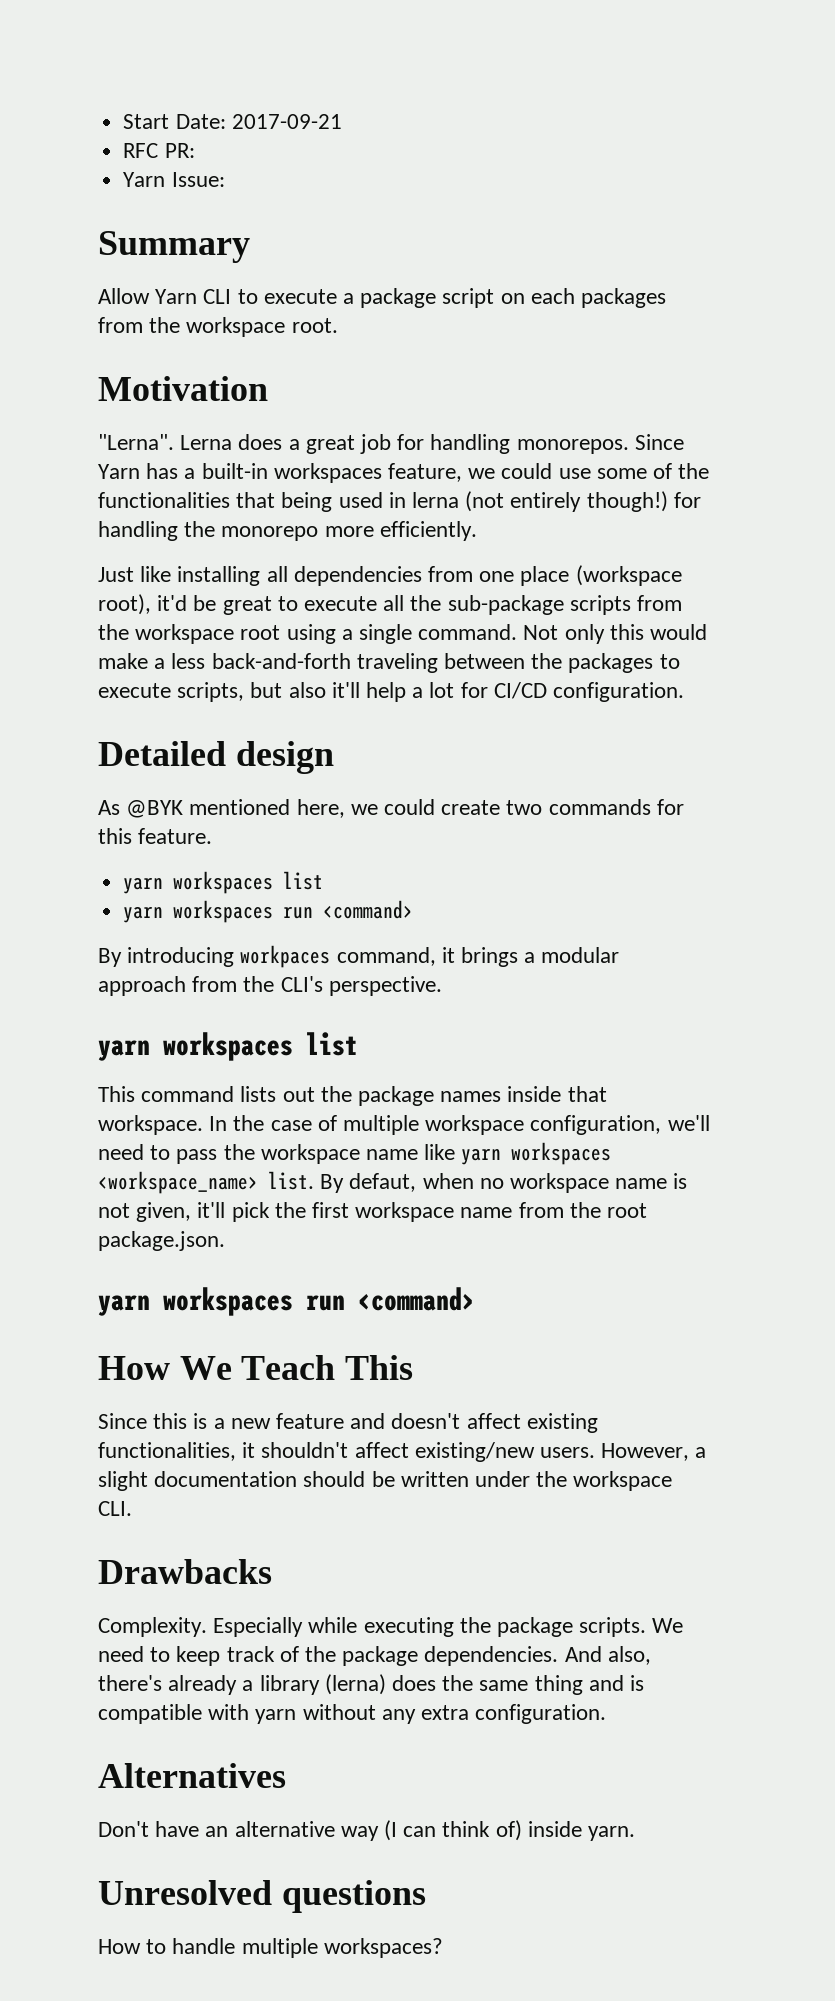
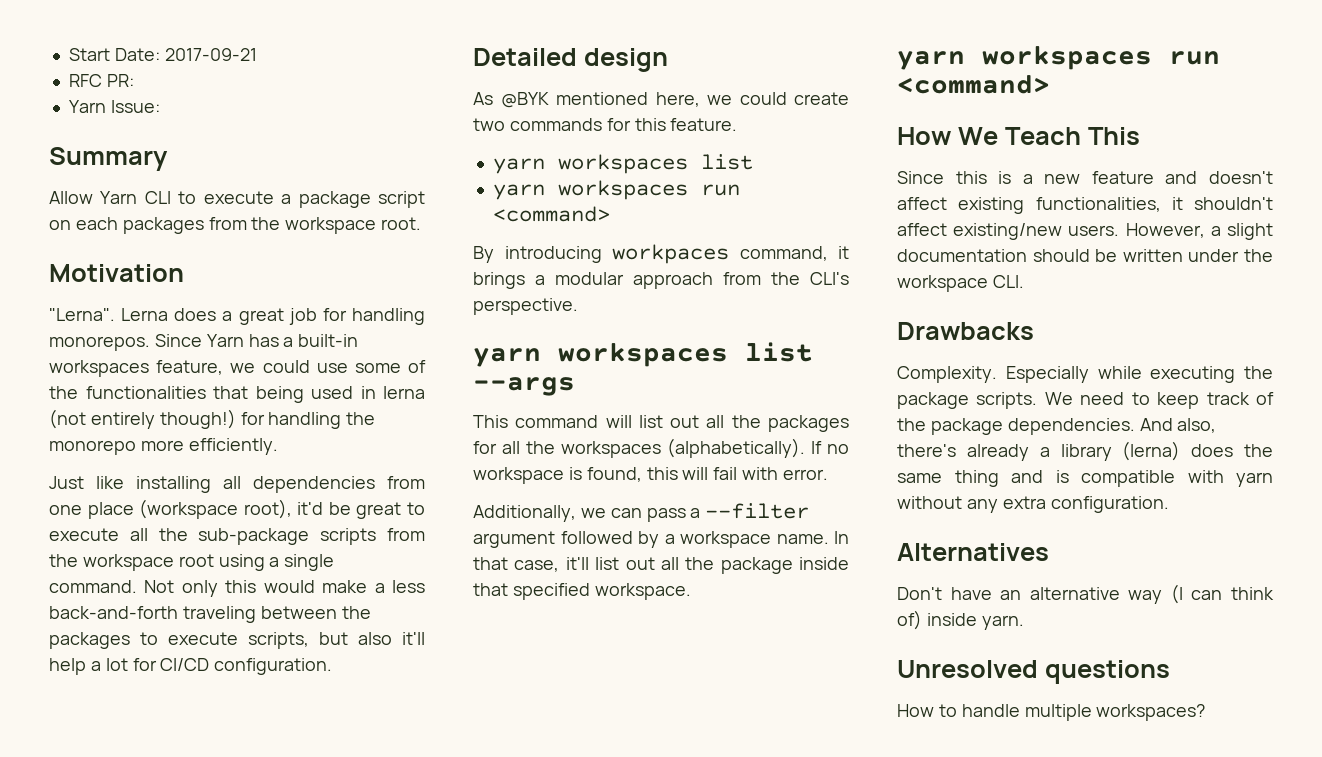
(358, 1044) none -> [473,377,575,396] --args
[240,1086,502,1106] lists out the package names -> [605,415,849,432] [473,438,849,458] [473,467,829,484] [473,503,810,522] [473,531,849,548] [473,557,793,574] will list out all the packages for all the workspaces (alphabetically). If no workspace is found, this will fail with error. // Additionally, we can pass a --filter argument followed by a workspace name. In that case, it'll list out all the package
(607, 1094) none -> [512,583,590,600] specified
[209,1115,710,1135] [98,1142,612,1165] [98,1171,688,1194] [98,1202,648,1222] [98,1231,225,1251] In the case of multiple workspace configuration, we'll need to pass the workspace name like yarn workspaces <workspace_name> list. By defaut, when no workspace name is not given, it'll pick the first workspace name from the root package.json. -> (691, 591) none

